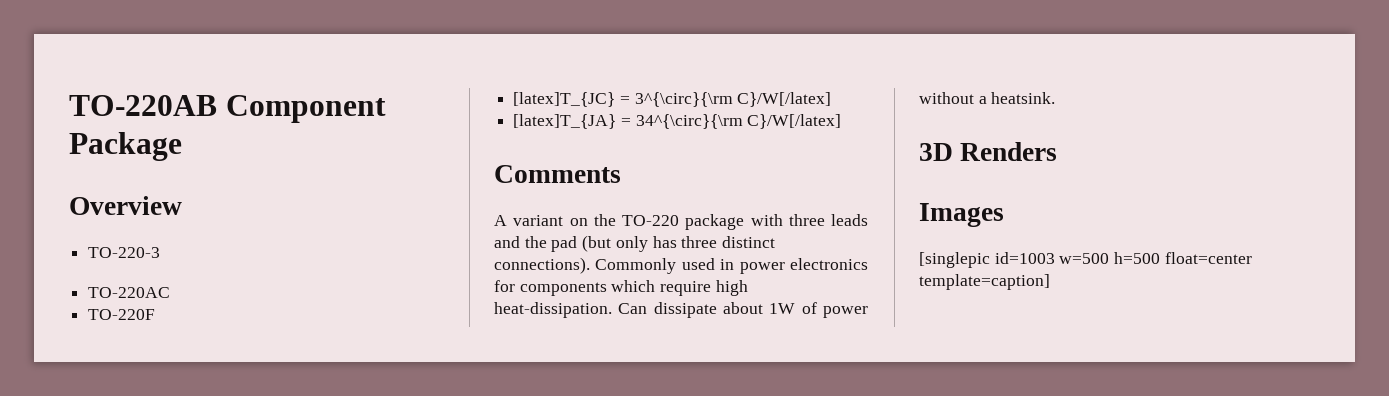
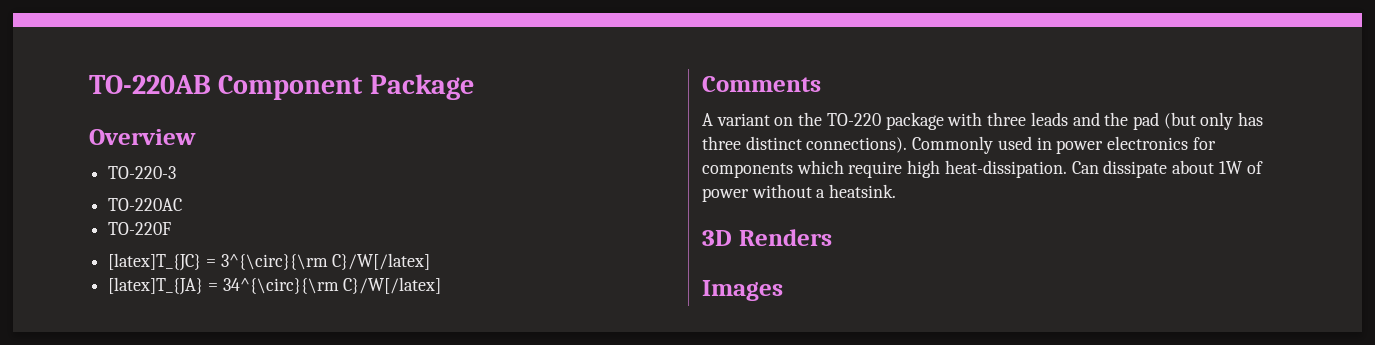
[919,252,1252,268] [919,274,1050,290] // [singlepic id=1003 w=500 h=500 float=center template=caption] -> (783, 290) none

